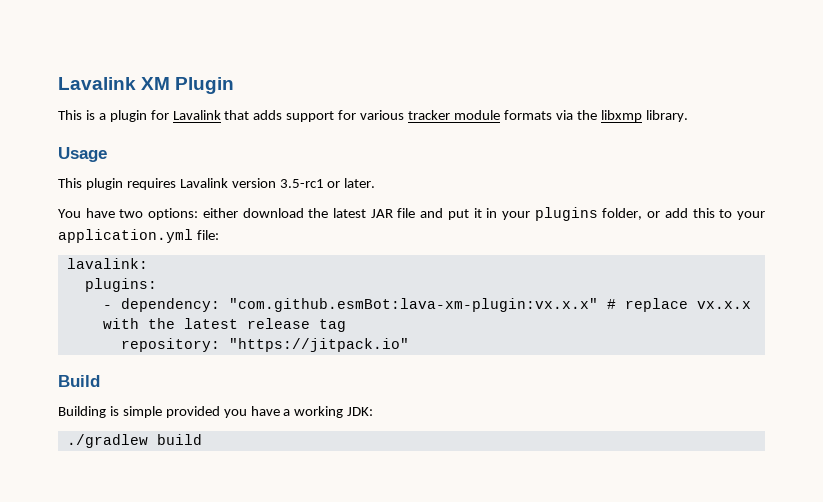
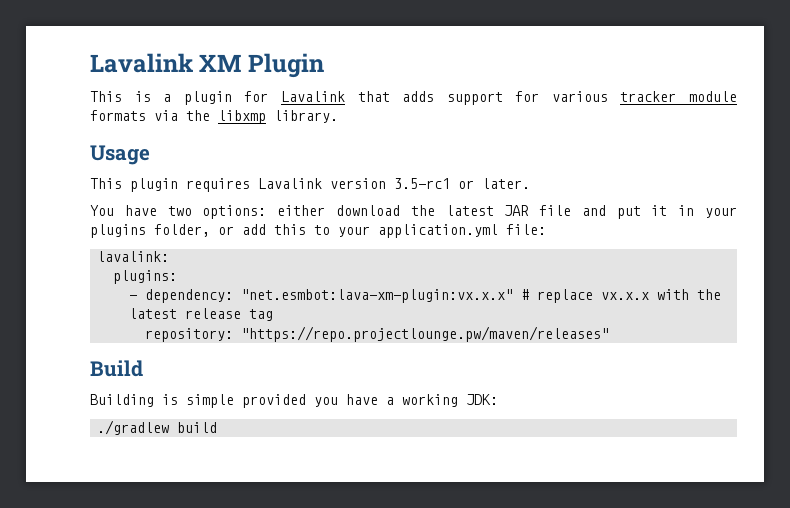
[228,298,598,312] "com.github.esmBot:lava-xm-plugin:vx.x.x" -> [241,289,514,303] "net.esmbot:lava-xm-plugin:vx.x.x"
[228,338,409,352] "https://jitpack.io" -> [241,326,610,342] "https://repo.projectlounge.pw/maven/releases"

